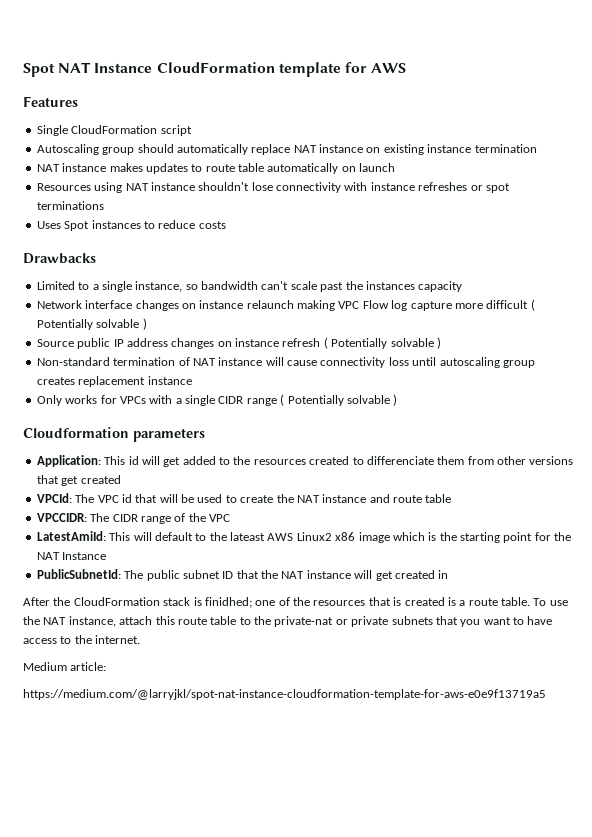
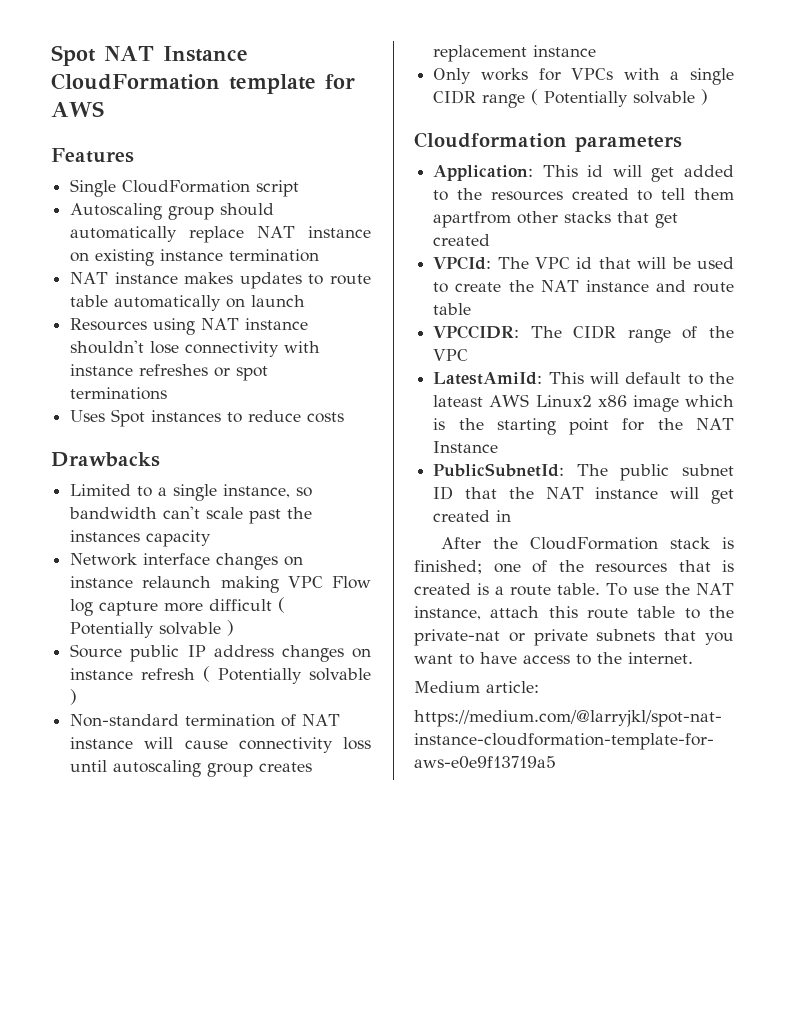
[366,456,574,465] differenciate them from other versions -> [661,188,734,200] [433,211,612,228] tell them apartfrom other stacks
[204,597,252,608] finidhed; -> [414,560,482,574] finished;

